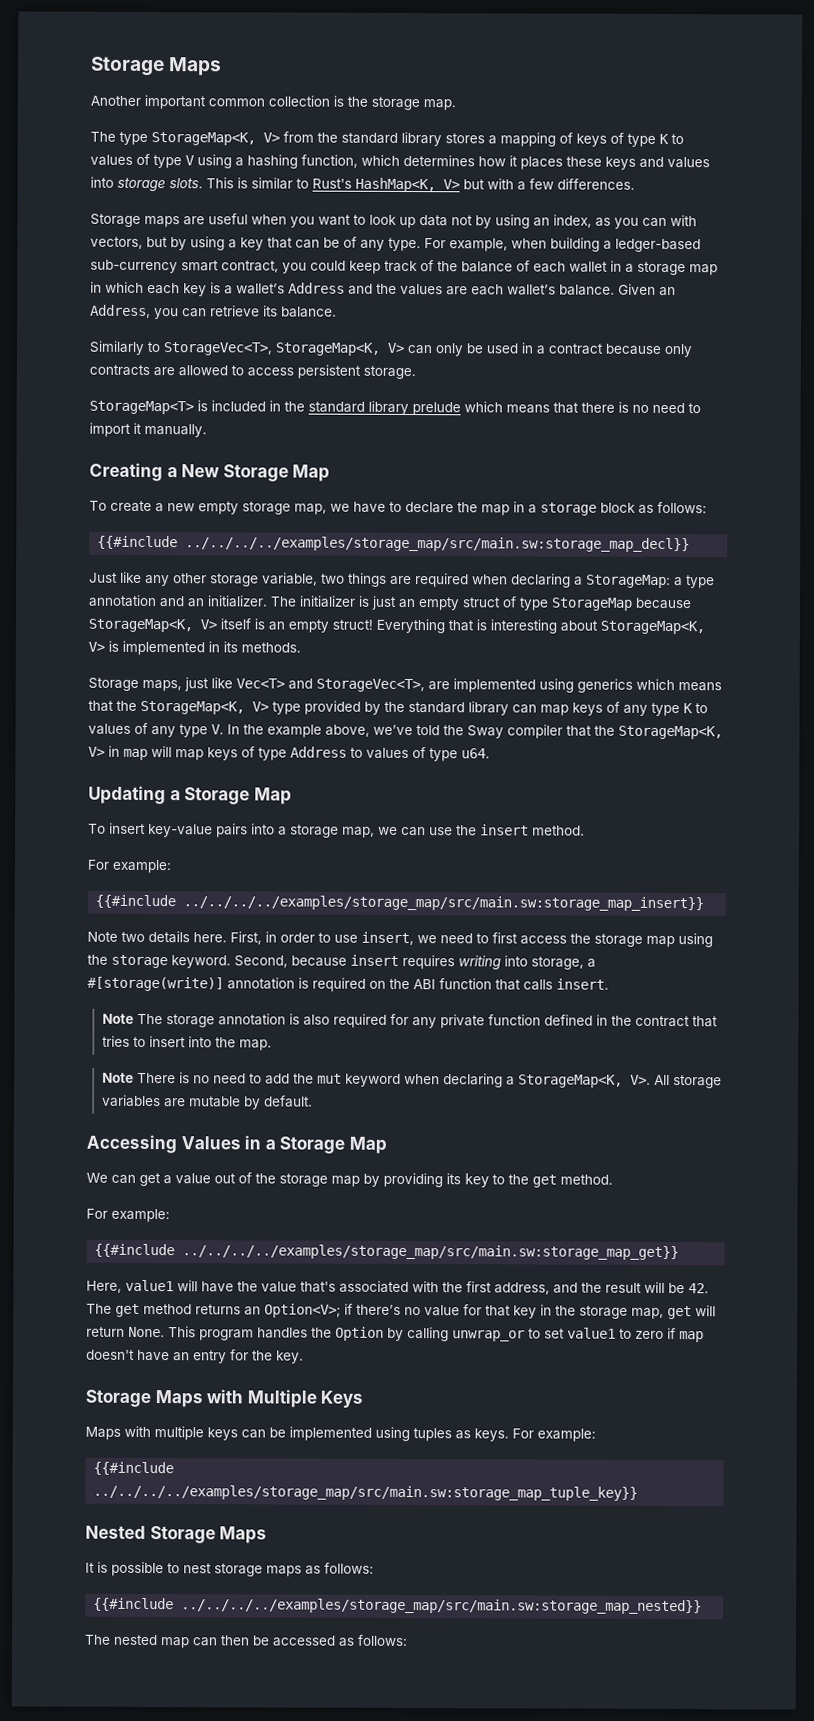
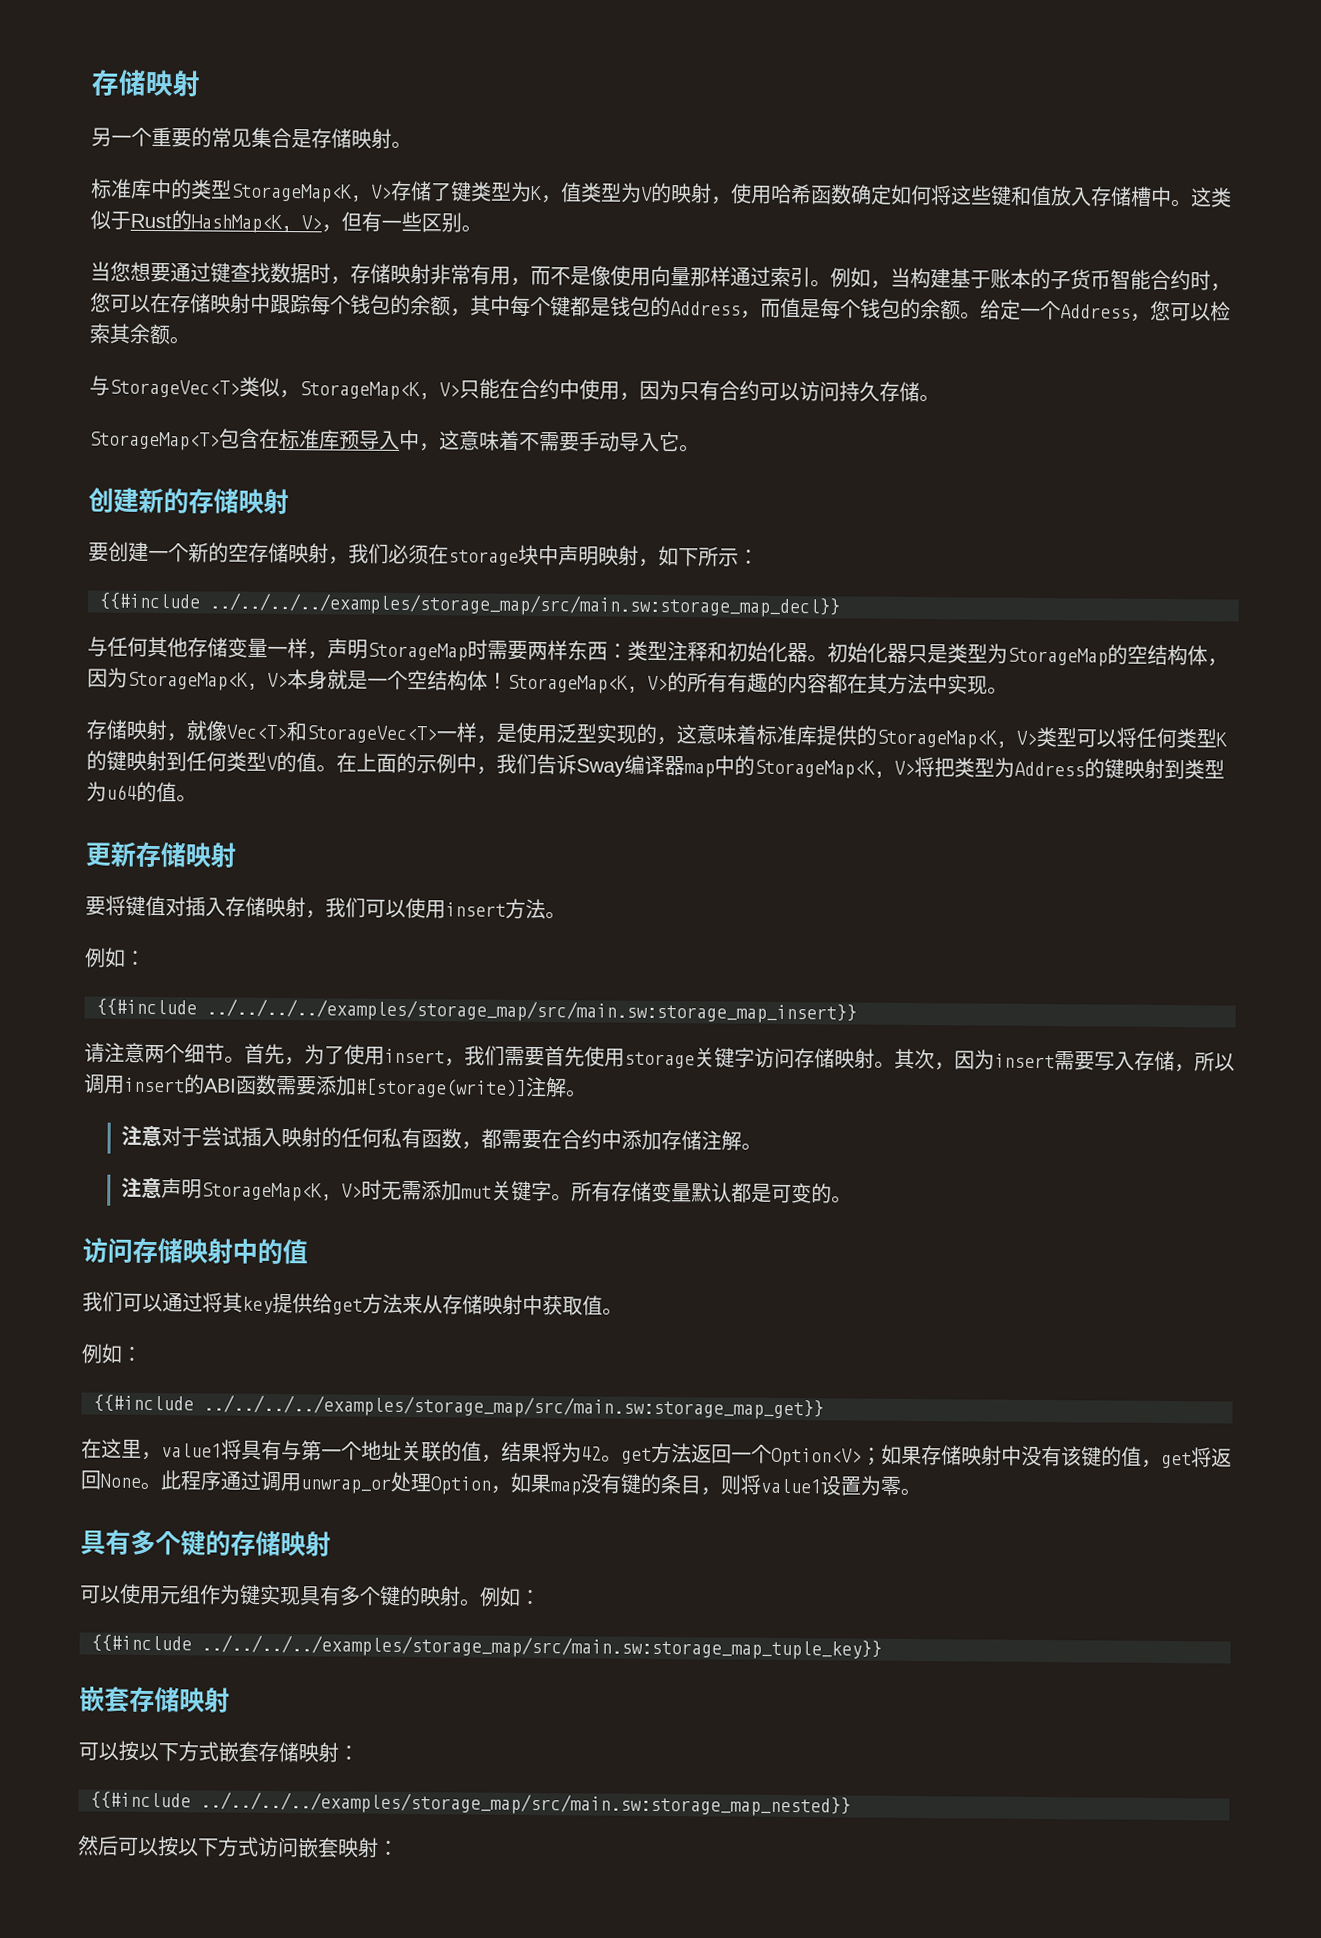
[91,56,223,77] [90,94,456,111] [90,131,684,147] [90,153,710,170] [90,176,635,193] [90,213,697,229] [90,236,701,253] [90,259,718,276] [90,281,676,297] [90,304,337,320] [89,340,692,358] [89,364,416,380] [89,400,701,416] [89,422,207,438] [89,462,331,482] [89,500,707,516] [97,535,691,553] [89,571,715,589] [88,594,692,611] [88,618,705,635] [88,640,301,656] [88,677,722,693] [88,700,708,717] [88,722,723,740] [88,745,490,762] [88,785,292,805] [88,822,585,838] [87,859,171,874] [95,894,705,912] [87,931,713,948] [87,954,596,970] [87,976,609,992] [101,1013,718,1029] [101,1035,272,1051] [101,1072,722,1089] [101,1094,313,1110] [86,1134,387,1154] [86,1172,613,1188] [86,1208,170,1223] [94,1243,680,1261] [86,1279,709,1295] [86,1303,716,1320] [86,1326,704,1343] [86,1349,304,1364] [85,1389,364,1408] [85,1425,596,1442] [93,1461,175,1476] [93,1484,639,1501] [85,1525,268,1544] [85,1561,374,1577] [93,1597,703,1615] [84,1634,408,1649] Storage Maps // Another important common collection is the storage map. // The type StorageMap<K, V> from the standard library stores a mapping of keys of type K to values of type V using a hashing function, which determines how it places these keys and values into storage slots. This is similar to Rust's HashMap<K, V> but with a few differences. // Storage maps are useful when you want to look up data not by using an index, as you can with vectors, but by using a key that can be of any type. For example, when building a ledger-based sub-currency smart contract, you could keep track of the balance of each wallet in a storage map in which each key is a wallet’s Address and the values are each wallet’s balance. Given an Address, you can retrieve its balance. // Similarly to StorageVec<T>, StorageMap<K, V> can only be used in a contract because only contracts are allowed to access persistent storage. // StorageMap<T> is included in the standard library prelude which means that there is no need to import it manually. // Creating a New Storage Map // To create a new empty storage map, we have to declare the map in a storage block as follows: // {{#include ../../../../examples/storage_map/src/main.sw:storage_map_decl}} // Just like any other storage variable, two things are required when declaring a StorageMap: a type annotation and an initializer. The initializer is just an empty struct of type StorageMap because StorageMap<K, V> itself is an empty struct! Everything that is interesting about StorageMap<K, V> is implemented in its methods. // Storage maps, just like Vec<T> and StorageVec<T>, are implemented using generics which means that the StorageMap<K, V> type provided by the standard library can map keys of any type K to values of any type V. In the example above, we’ve told the Sway compiler that the StorageMap<K, V> in map will map keys of type Address to values of type u64. // Updating a Storage Map // To insert key-value pairs into a storage map, we can use the insert method. // For example: // {{#include ../../../../examples/storage_map/src/main.sw:storage_map_insert}} // Note two details here. First, in order to use insert, we need to first access the storage map using the storage keyword. Second, because insert requires writing into storage, a #[storage(write)] annotation is required on the ABI function that calls insert. // Note The storage annotation is also required for any private function defined in the contract that tries to insert into the map. // Note There is no need to add the mut keyword when declaring a StorageMap<K, V>. All storage variables are mutable by default. // Accessing Values in a Storage Map // We can get a value out of the storage map by providing its key to the get method. // For example: // {{#include ../../../../examples/storage_map/src/main.sw:storage_map_get}} // Here, value1 will have the value that's associated with the first address, and the result will be 42. The get method returns an Option<V>; if there’s no value for that key in the storage map, get will return None. This program handles the Option by calling unwrap_or to set value1 to zero if map doesn't have an entry for the key. // Storage Maps with Multiple Keys // Maps with multiple keys can be implemented using tuples as keys. For example: // {{#include ../../../../examples/storage_map/src/main.sw:storage_map_tuple_key}} // Nested Storage Maps // It is possible to nest storage maps as follows: // {{#include ../../../../examples/storage_map/src/main.sw:storage_map_nested}} // The nested map can then be accessed as follows: -> [91,69,201,98] [91,126,412,150] [91,178,1232,208] [90,210,482,234] [90,261,1231,292] [90,292,1231,322] [89,323,190,345] [89,375,940,403] [89,428,700,453] [88,487,289,515] [88,541,759,567] [99,592,840,618] [87,636,1228,667] [87,667,1008,695] [86,719,1227,749] [86,750,1225,780] [86,781,197,803] [85,841,236,868] [85,895,566,920] [84,947,146,968] [96,998,857,1024] [84,1042,1235,1073] [84,1073,587,1098] [121,1125,763,1151] [121,1177,853,1204] [82,1237,308,1265] [82,1291,623,1316] [81,1343,143,1364] [93,1394,824,1420] [81,1438,1232,1469] [80,1470,921,1497] [80,1529,331,1557] [79,1583,541,1607] [91,1634,882,1660] [79,1686,230,1713] [78,1740,359,1763] [90,1791,851,1817] [78,1835,399,1858] 存储映射 // 另一个重要的常见集合是存储映射。 // 标准库中的类型StorageMap<K, V>存储了键类型为K，值类型为V的映射，使用哈希函数确定如何将这些键和值放入存储槽中。这类似于Rust的HashMap<K, V>，但有一些区别。 // 当您想要通过键查找数据时，存储映射非常有用，而不是像使用向量那样通过索引。例如，当构建基于账本的子货币智能合约时，您可以在存储映射中跟踪每个钱包的余额，其中每个键都是钱包的Address，而值是每个钱包的余额。给定一个Address，您可以检索其余额。 // 与StorageVec<T>类似，StorageMap<K, V>只能在合约中使用，因为只有合约可以访问持久存储。 // StorageMap<T>包含在标准库预导入中，这意味着不需要手动导入它。 // 创建新的存储映射 // 要创建一个新的空存储映射，我们必须在storage块中声明映射，如下所示： // {{#include ../../../../examples/storage_map/src/main.sw:storage_map_decl}} // 与任何其他存储变量一样，声明StorageMap时需要两样东西：类型注释和初始化器。初始化器只是类型为StorageMap的空结构体，因为StorageMap<K, V>本身就是一个空结构体！StorageMap<K, V>的所有有趣的内容都在其方法中实现。 // 存储映射，就像Vec<T>和StorageVec<T>一样，是使用泛型实现的，这意味着标准库提供的StorageMap<K, V>类型可以将任何类型K的键映射到任何类型V的值。在上面的示例中，我们告诉Sway编译器map中的StorageMap<K, V>将把类型为Address的键映射到类型为u64的值。 // 更新存储映射 // 要将键值对插入存储映射，我们可以使用insert方法。 // 例如： // {{#include ../../../../examples/storage_map/src/main.sw:storage_map_insert}} // 请注意两个细节。首先，为了使用insert，我们需要首先使用storage关键字访问存储映射。其次，因为insert需要写入存储，所以调用insert的ABI函数需要添加#[storage(write)]注解。 // 注意对于尝试插入映射的任何私有函数，都需要在合约中添加存储注解。 // 注意声明StorageMap<K, V>时无需添加mut关键字。所有存储变量默认都是可变的。 // 访问存储映射中的值 // 我们可以通过将其key提供给get方法来从存储映射中获取值。 // 例如： // {{#include ../../../../examples/storage_map/src/main.sw:storage_map_get}} // 在这里，value1将具有与第一个地址关联的值，结果将为42。get方法返回一个Option<V>；如果存储映射中没有该键的值，get将返回None。此程序通过调用unwrap_or处理Option，如果map没有键的条目，则将value1设置为零。 // 具有多个键的存储映射 // 可以使用元组作为键实现具有多个键的映射。例如： // {{#include ../../../../examples/storage_map/src/main.sw:storage_map_tuple_key}} // 嵌套存储映射 // 可以按以下方式嵌套存储映射： // {{#include ../../../../examples/storage_map/src/main.sw:storage_map_nested}} // 然后可以按以下方式访问嵌套映射：

